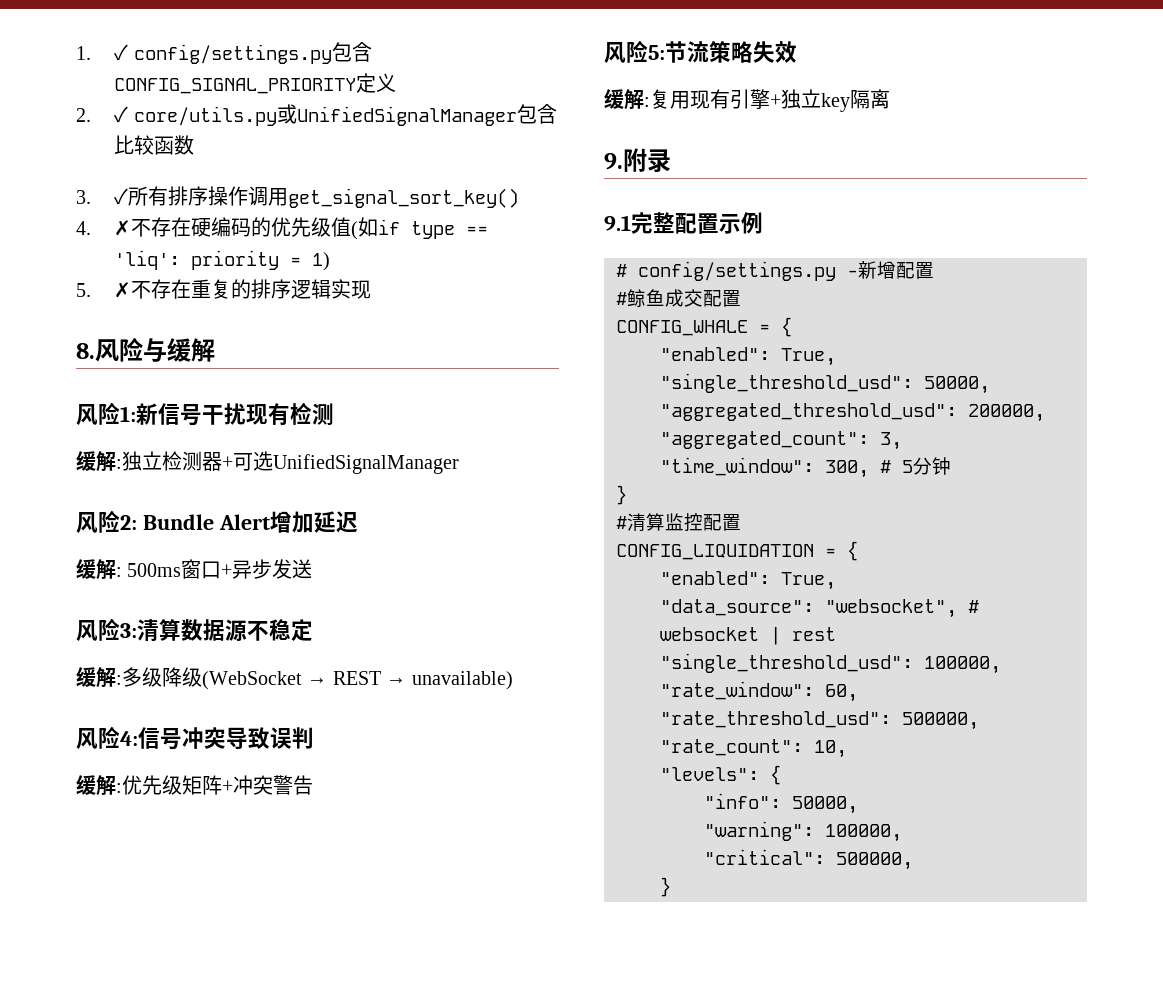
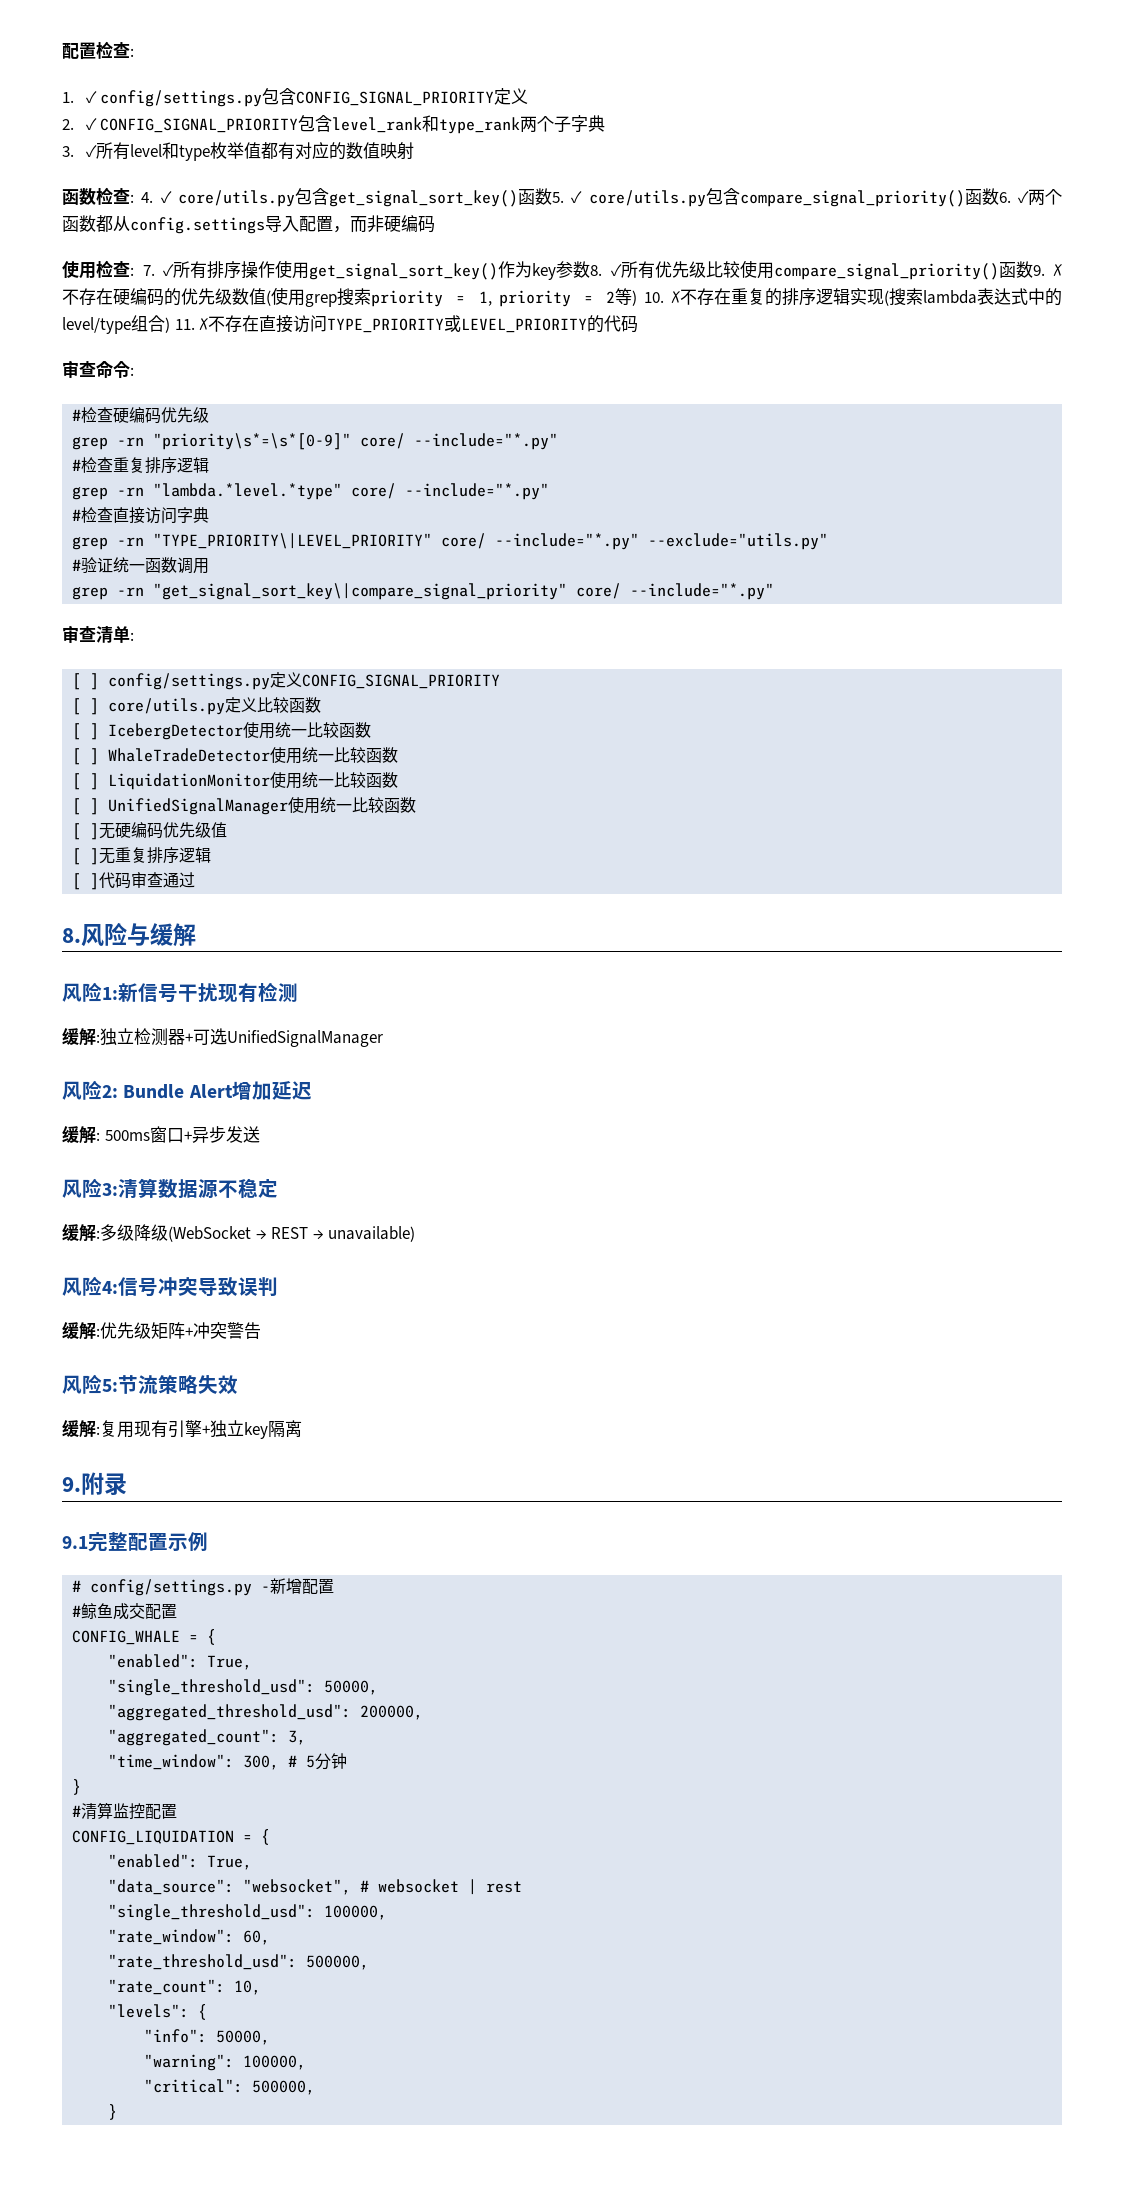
(76, 53) none -> [62,41,134,60] 配置检查: //
[133,104,557,126] [114,135,195,155] [76,190,91,204] core/utils.py或UnifiedSignalManager包含比较函数 // 3. -> [100,115,606,134] [62,142,414,161] [62,187,1062,207] [62,215,435,234] [62,260,155,279] CONFIG_SIGNAL_PRIORITY包含level_rank和type_rank两个子字典 // 3. ✓所有level和type枚举值都有对应的数值映射 // 函数检查: 4. ✓ core/utils.py包含get_signal_sort_key()函数5. ✓ core/utils.py包含compare_signal_priority()函数6. ✓两个函数都从config.settings导入配置，而非硬编码 // 使用检查: 7.
[248,186,269,206] 调 -> [275,260,292,278] 使
[76,221,91,235] // 4. -> [498,260,1045,280] 作为key参数8. ✓所有优先级比较使用compare_signal_priority()函数9.
[331,217,489,240] [114,250,331,271] [76,283,91,297] 值(如if type == 'liq': priority = 1) // 5. -> [232,287,665,307] 数值(使用grep搜索priority = 1, priority = 2等) 10.
(372, 289) none -> [883,288,1062,306] [62,315,639,334] [62,360,134,379] [72,407,210,424] [72,433,559,450] [72,457,210,474] [72,483,550,500] [72,507,210,524] [72,533,829,550] [72,557,210,574] [72,583,775,600] [62,625,134,643] [72,672,501,690] [72,697,322,715] [72,722,372,740] [72,747,399,765] [72,772,399,790] [72,797,417,815] [72,822,228,840] [72,847,212,865] [72,872,196,890] (搜索lambda表达式中的level/type组合) 11. ✗不存在直接访问TYPE_PRIORITY或LEVEL_PRIORITY的代码 // 审查命令: // #检查硬编码优先级 // grep -rn "priority\s*=\s*[0-9]" core/ --include="*.py" // #检查重复排序逻辑 // grep -rn "lambda.*level.*type" core/ --include="*.py" // #检查直接访问字典 // grep -rn "TYPE_PRIORITY\|LEVEL_PRIORITY" core/ --include="*.py" --exclude="utils.py" // #验证统一函数调用 // grep -rn "get_signal_sort_key\|compare_signal_priority" core/ --include="*.py" // 审查清单: // [ ] config/settings.py定义CONFIG_SIGNAL_PRIORITY // [ ] core/utils.py定义比较函数 // [ ] IcebergDetector使用统一比较函数 // [ ] WhaleTradeDetector使用统一比较函数 // [ ] LiquidationMonitor使用统一比较函数 // [ ] UnifiedSignalManager使用统一比较函数 // [ ]无硬编码优先级值 // [ ]无重复排序逻辑 // [ ]代码审查通过

